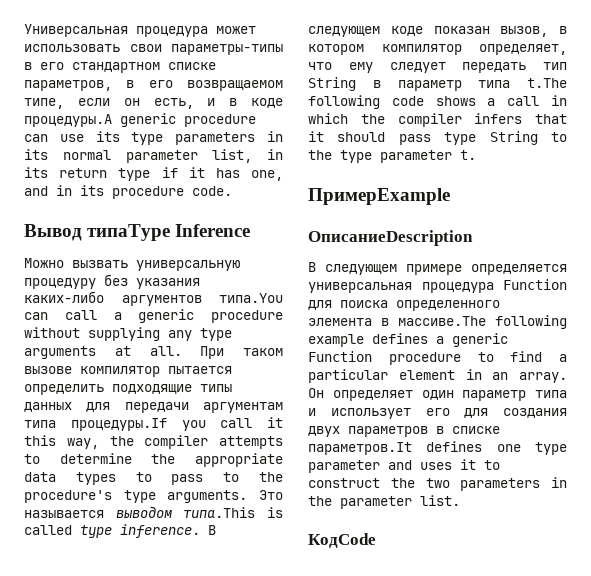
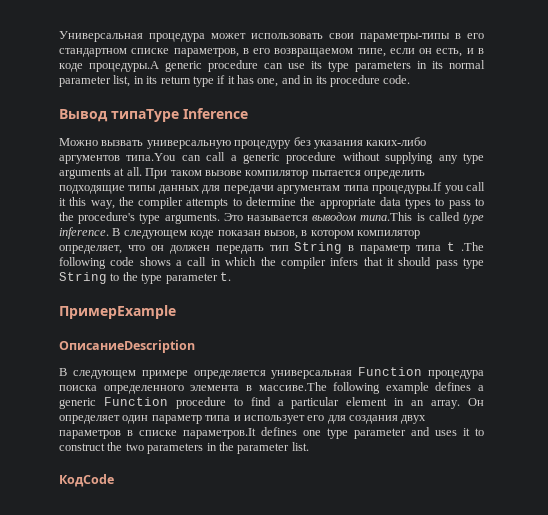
[348,62,446,73] ему следует -> [150,245,210,254] он должен
[527,78,567,88] t.The -> [447,242,485,251] t .The
[421,279,567,293] [308,300,332,310] процедура Function для -> [358,367,484,379] Function процедура

